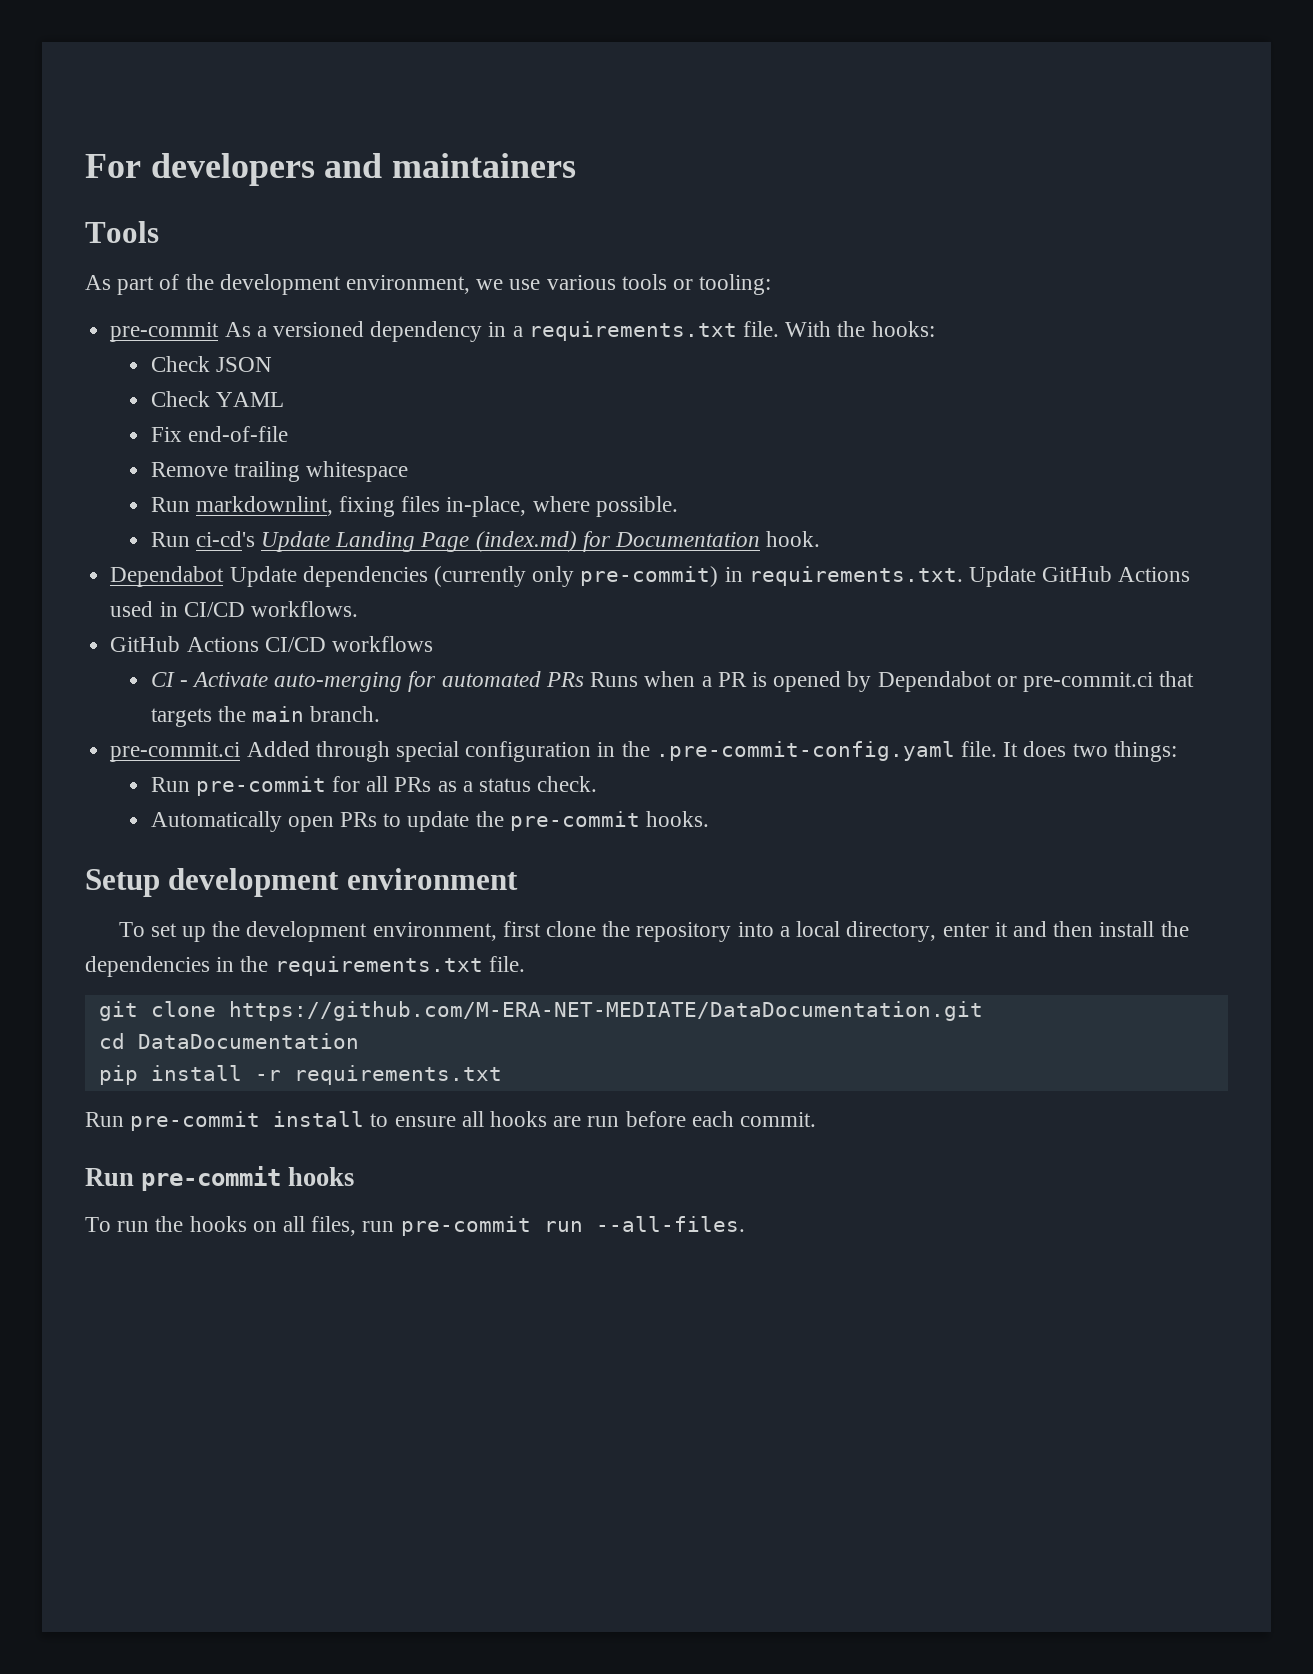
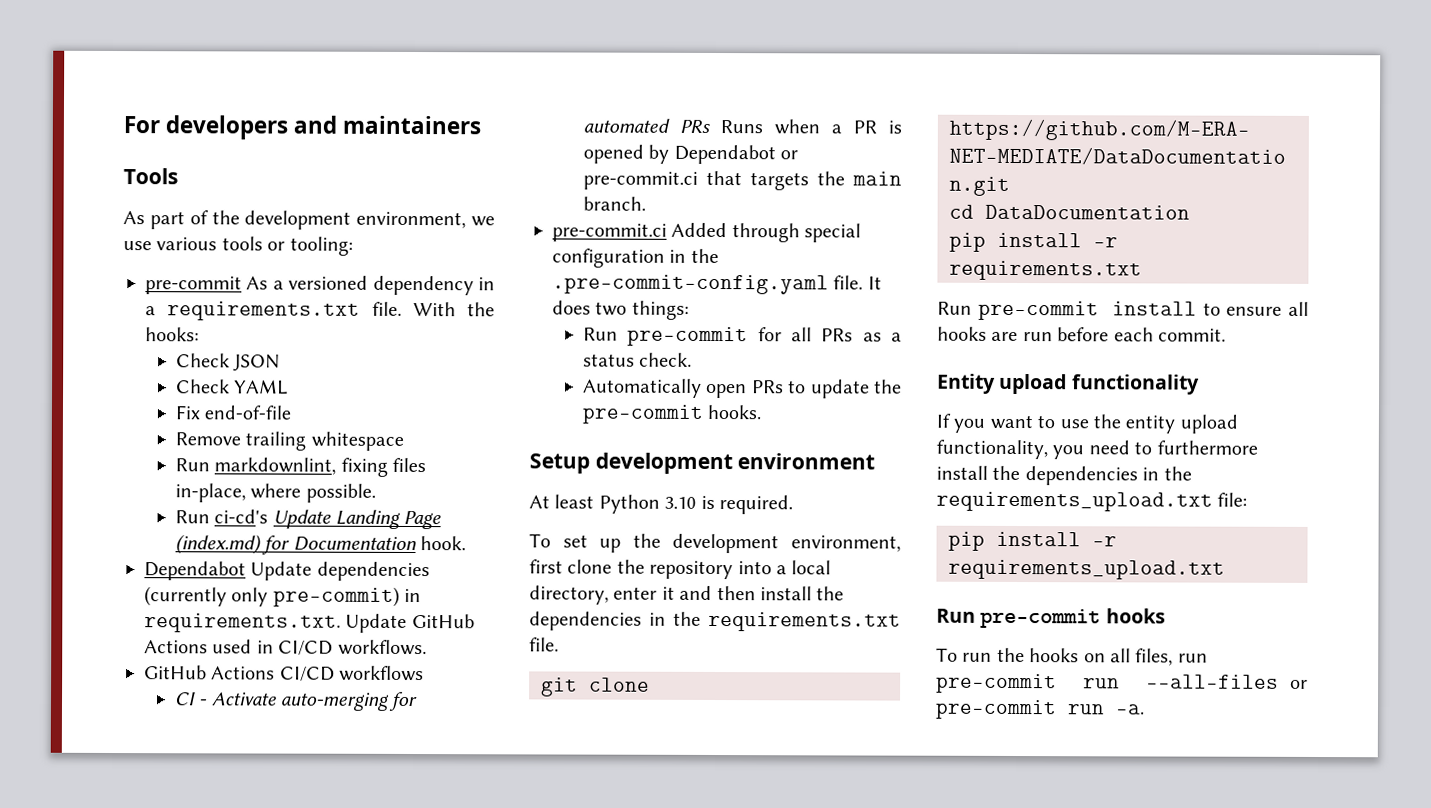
(518, 879) none -> [529,494,793,515] // At least Python 3.10 is required.
(817, 1119) none -> [937,373,1200,395] [936,413,1238,434] [936,439,1258,460] [936,465,1192,486] [936,491,1248,512] [948,531,1117,551] [948,559,1225,580] // Entity upload functionality // If you want to use the entity upload functionality, you need to furthermore install the dependencies in the requirements_upload.txt file: // pip install -r requirements_upload.txt
[595,1216,745,1232] --all-files. -> [1145,674,1308,689] [935,699,1145,720] --all-files or pre-commit run -a.

